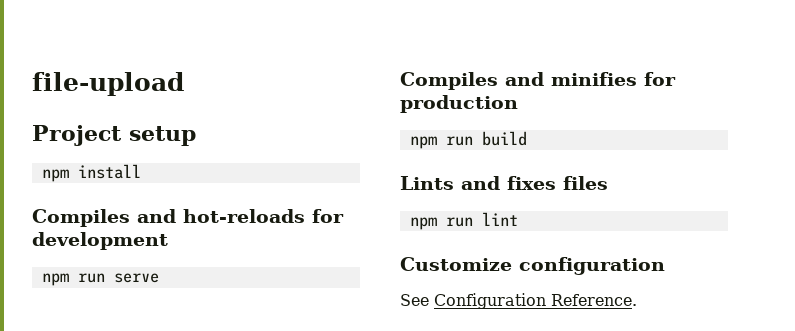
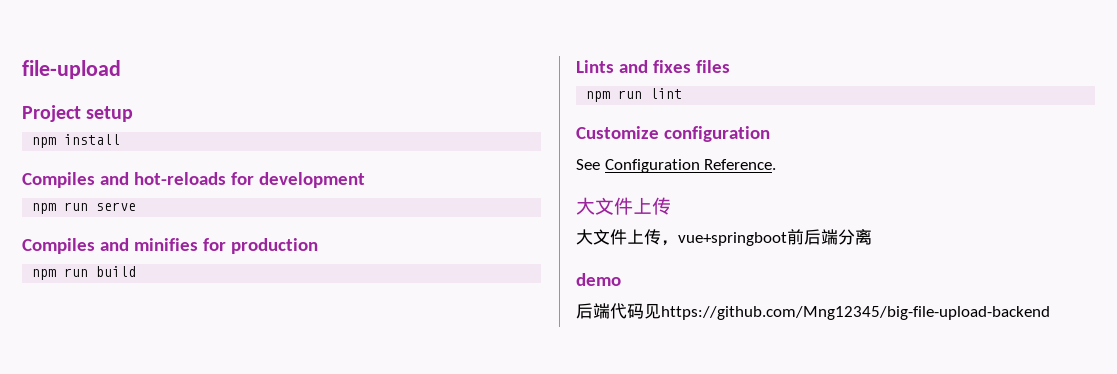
(637, 300) none -> [576,197,671,215] [576,229,872,246] [576,273,621,286] [576,303,1050,320] // 大文件上传 // 大文件上传，vue+springboot前后端分离 // demo // 后端代码见https://github.com/Mng12345/big-file-upload-backend

